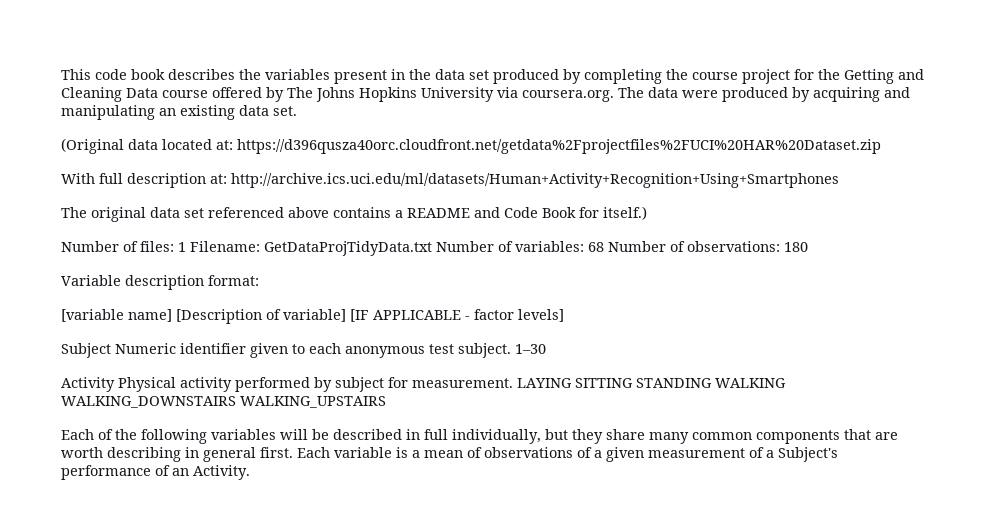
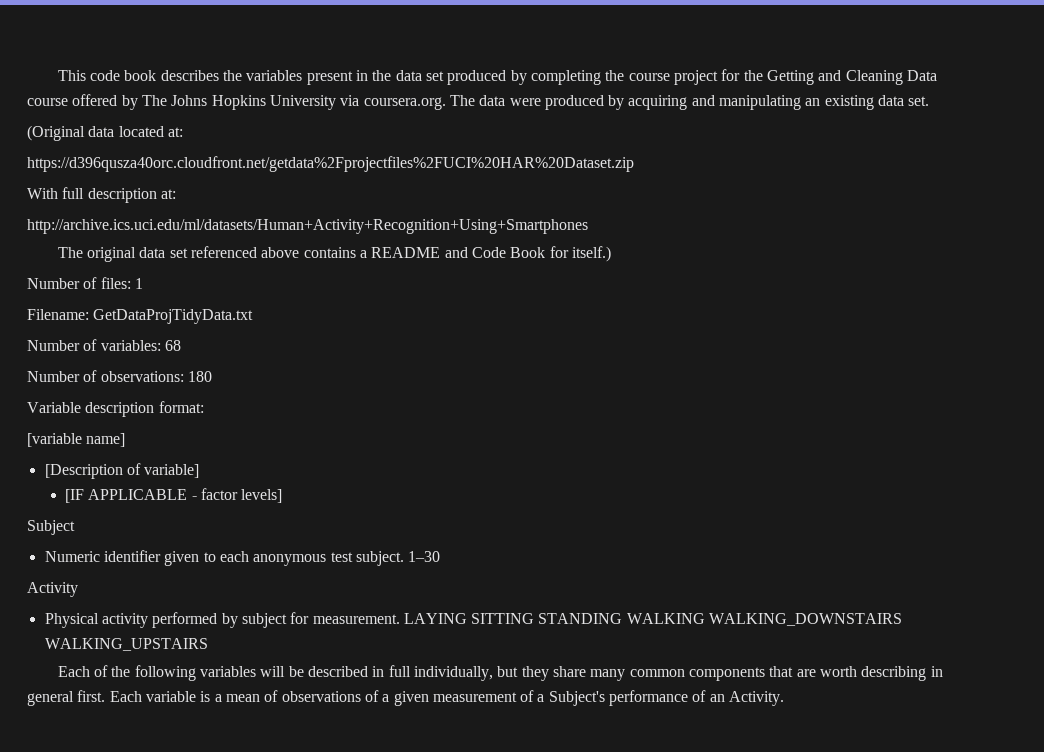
(233, 145) none -> (183, 132) //
(227, 179) none -> (176, 194) //
(186, 247) none -> (143, 283) //
(432, 248) none -> (254, 316) //
(604, 247) none -> (181, 345) //
(172, 315) none -> (126, 440) //
(346, 315) none -> (200, 471) //
(111, 350) none -> (75, 527) //
(115, 384) none -> (78, 589) //

